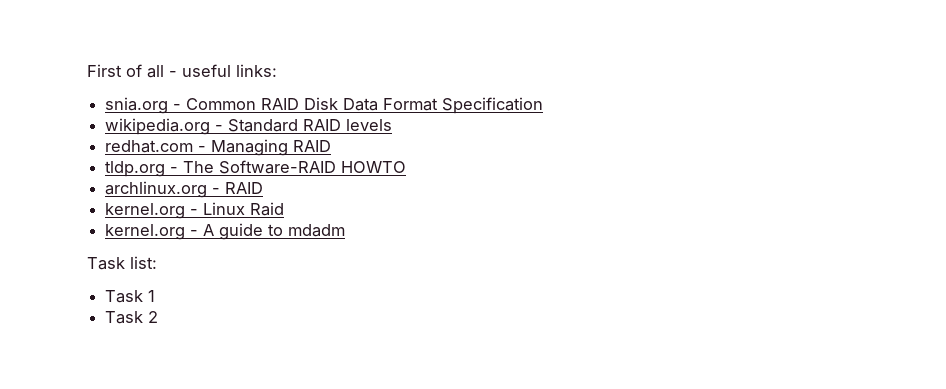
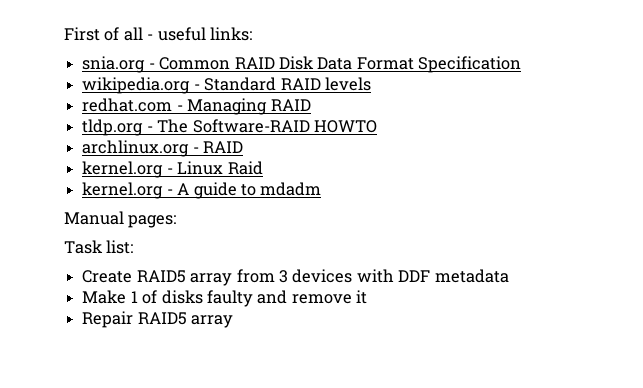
(346, 230) none -> [64,211,177,228] // Manual pages:
[105,290,156,303] [105,311,159,324] Task 1 // Task 2 -> [82,269,509,286] [82,290,368,307] [82,311,234,328] Create RAID5 array from 3 devices with DDF metadata // Make 1 of disks faulty and remove it // Repair RAID5 array

